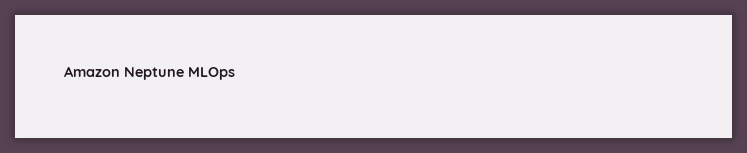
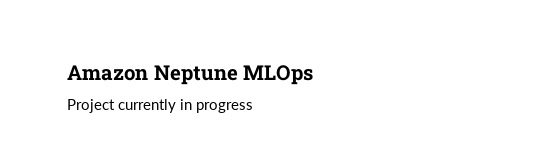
(235, 73) none -> [67,99,253,113] // Project currently in progress

